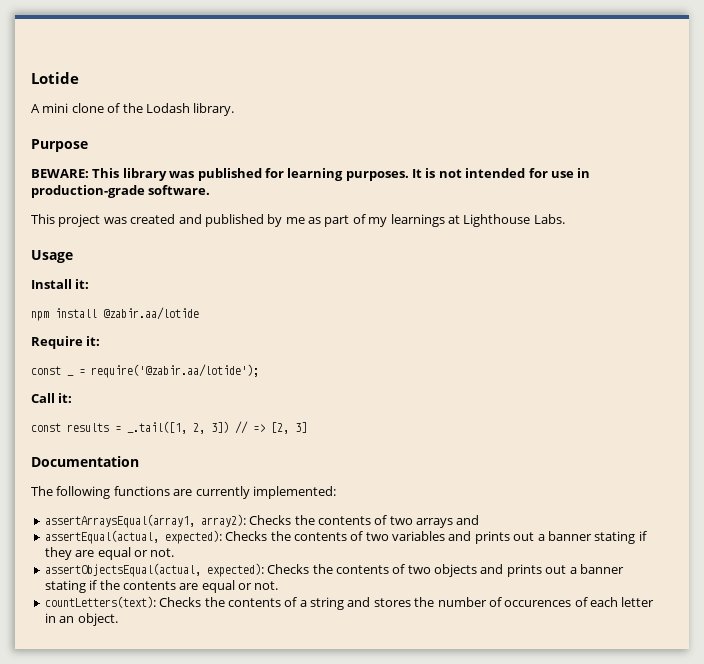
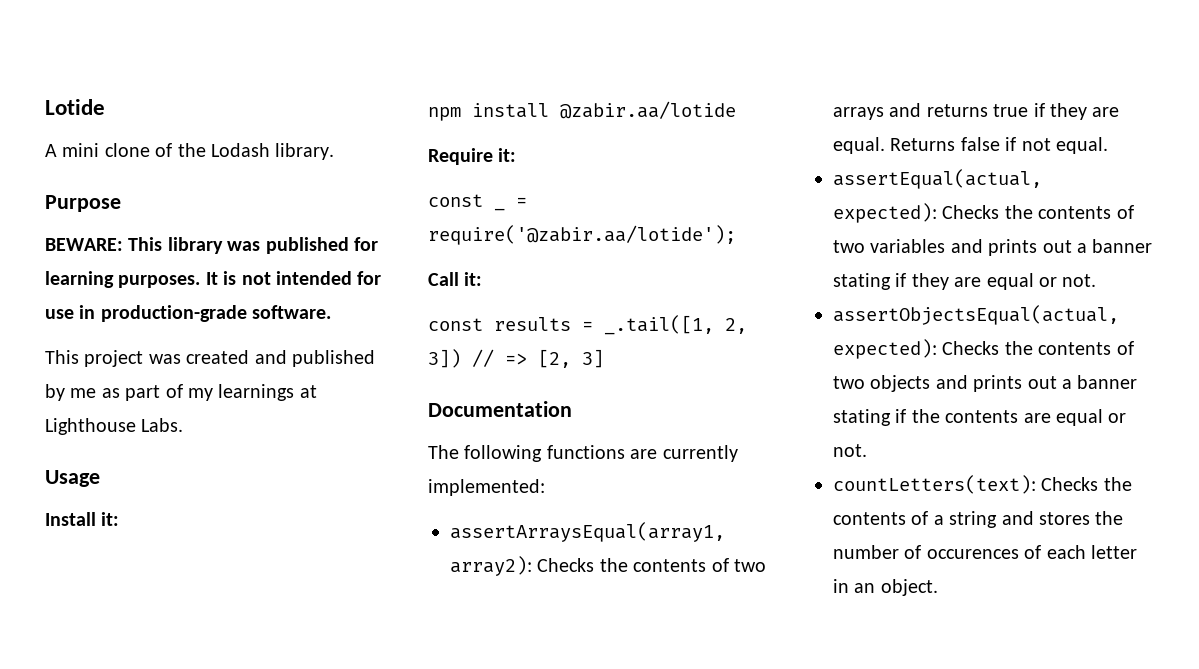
(480, 520) none -> [926,103,1120,120] [833,137,1108,154] returns true if they are equal. Returns false if not equal.

